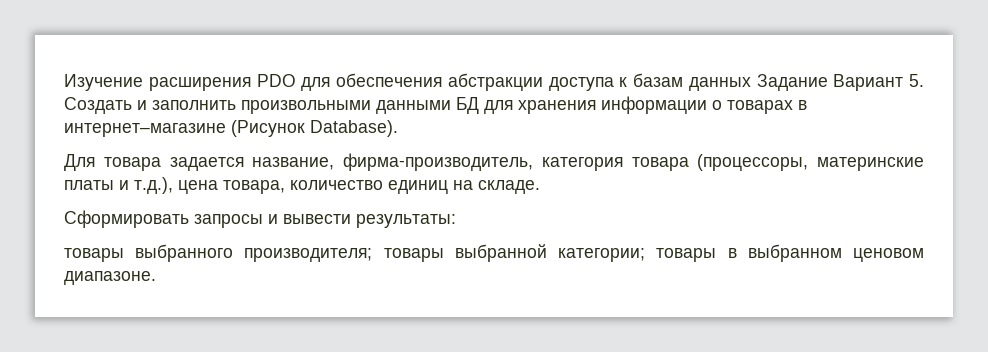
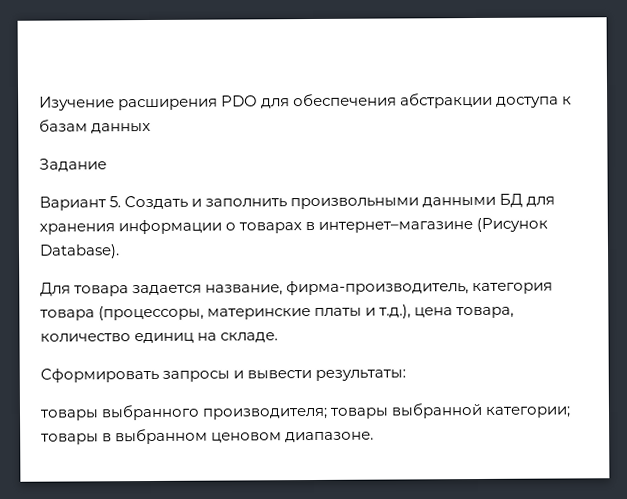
(751, 84) none -> (152, 128) //
(828, 82) none -> (107, 165) //

